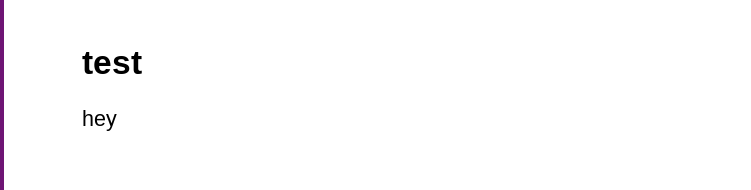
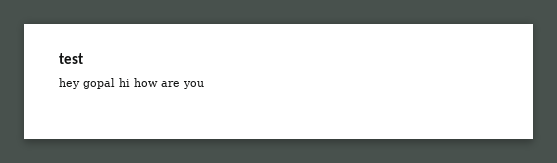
(117, 120) none -> [83,78,204,89] gopal hi how are you

